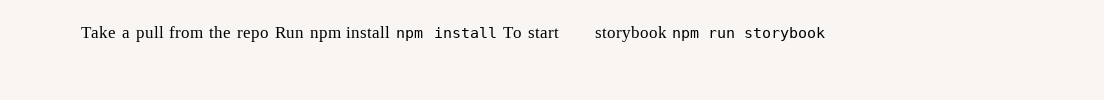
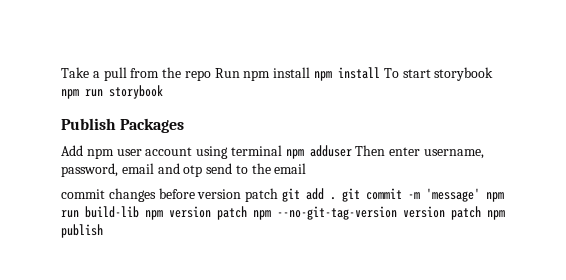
(825, 34) none -> [61,118,185,133] [61,145,485,159] [61,163,307,177] [61,188,504,202] [61,206,505,220] [61,224,103,238] // Publish Packages // Add npm user account using terminal npm adduser Then enter username, password, email and otp send to the email // commit changes before version patch git add . git commit -m 'message' npm run build-lib npm version patch npm --no-git-tag-version version patch npm publish

